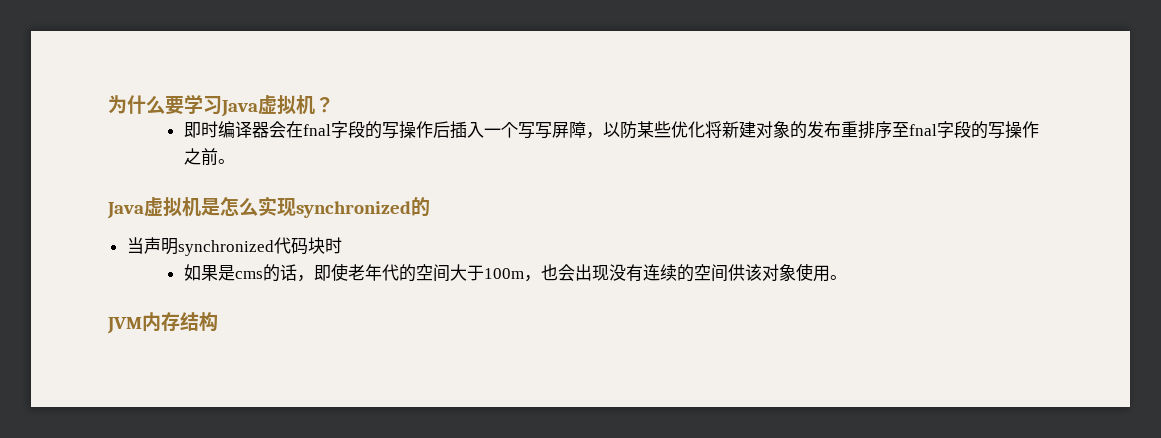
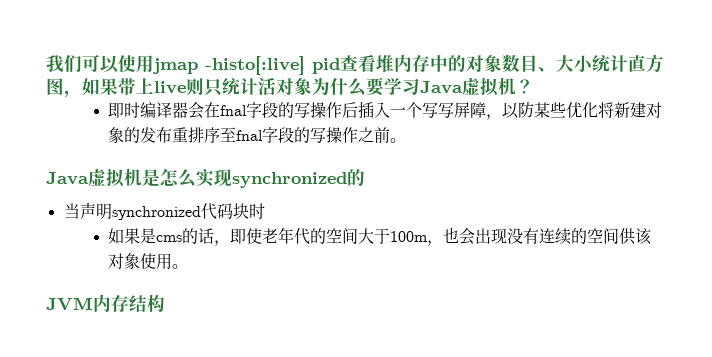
(108, 104) none -> [46,54,664,75] [46,77,312,98] 我们可以使用jmap -histo[:live] pid查看堆内存中的对象数目、大小统计直方图，如果带上live则只统计活对象

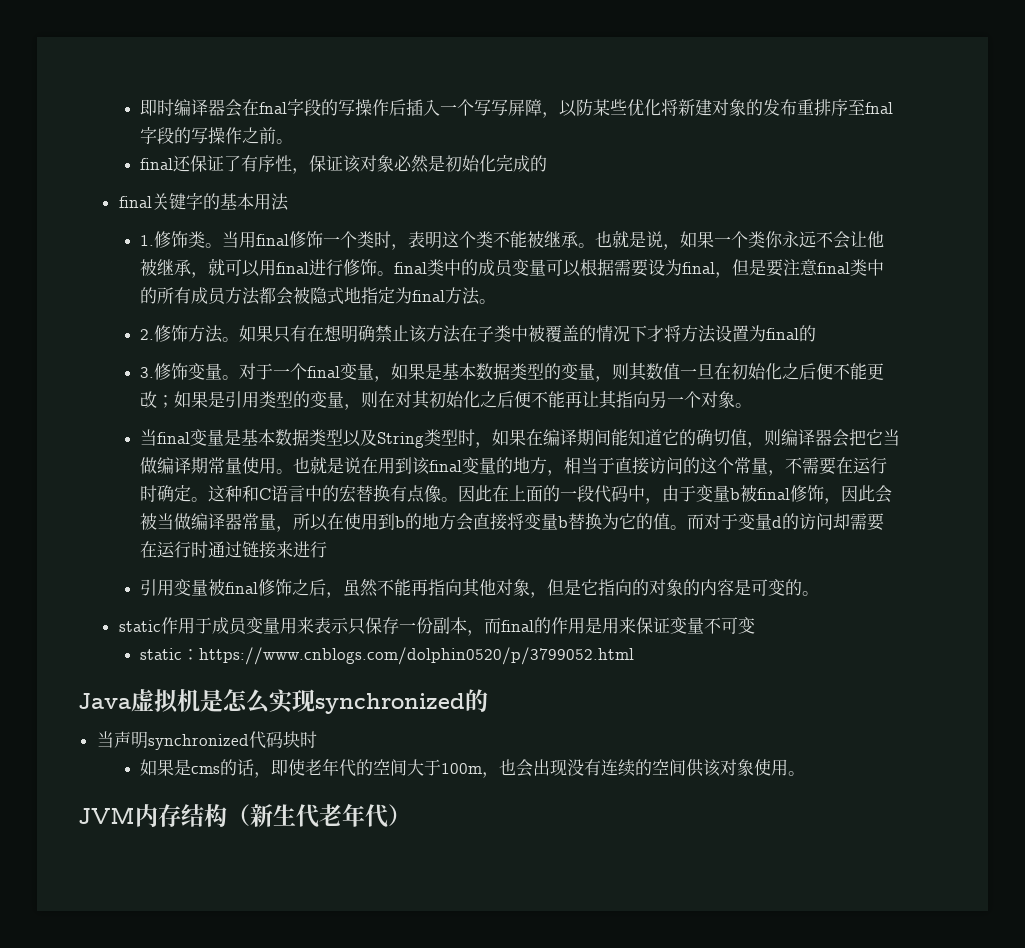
[46,54,664,75] [46,77,534,98] 我们可以使用jmap -histo[:live] pid查看堆内存中的对象数目、大小统计直方图，如果带上live则只统计活对象为什么要学习Java虚拟机？ // -> (140, 107) none
(407, 140) none -> [140,155,548,174] [118,193,289,211] [140,230,885,250] [140,258,885,278] [140,287,497,305] [140,325,817,343] [140,362,885,382] [140,390,753,410] [140,429,901,448] [140,456,888,476] [140,485,893,504] [140,513,885,532] [140,541,328,559] [140,578,820,598] [118,617,755,636] [140,647,635,665] // final还保证了有序性，保证该对象必然是初始化完成的 // final关键字的基本用法 // 1.修饰类。当用final修饰一个类时，表明这个类不能被继承。也就是说，如果一个类你永远不会让他被继承，就可以用final进行修饰。final类中的成员变量可以根据需要设为final，但是要注意final类中的所有成员方法都会被隐式地指定为final方法。 // 2.修饰方法。如果只有在想明确禁止该方法在子类中被覆盖的情况下才将方法设置为final的 // 3.修饰变量。对于一个final变量，如果是基本数据类型的变量，则其数值一旦在初始化之后便不能更改；如果是引用类型的变量，则在对其初始化之后便不能再让其指向另一个对象。 // 当final变量是基本数据类型以及String类型时，如果在编译期间能知道它的确切值，则编译器会把它当做编译期常量使用。也就是说在用到该final变量的地方，相当于直接访问的这个常量，不需要在运行时确定。这种和C语言中的宏替换有点像。因此在上面的一段代码中，由于变量b被final修饰，因此会被当做编译器常量，所以在使用到b的地方会直接将变量b替换为它的值。而对于变量d的访问却需要在运行时通过链接来进行 // 引用变量被final修饰之后，虽然不能再指向其他对象，但是它指向的对象的内容是可变的。 // static作用于成员变量用来表示只保存一份副本，而final的作用是用来保证变量不可变 // static：https://www.cnblogs.com/dolphin0520/p/3799052.html
(165, 303) none -> [227,803,411,828] （新生代老年代）

